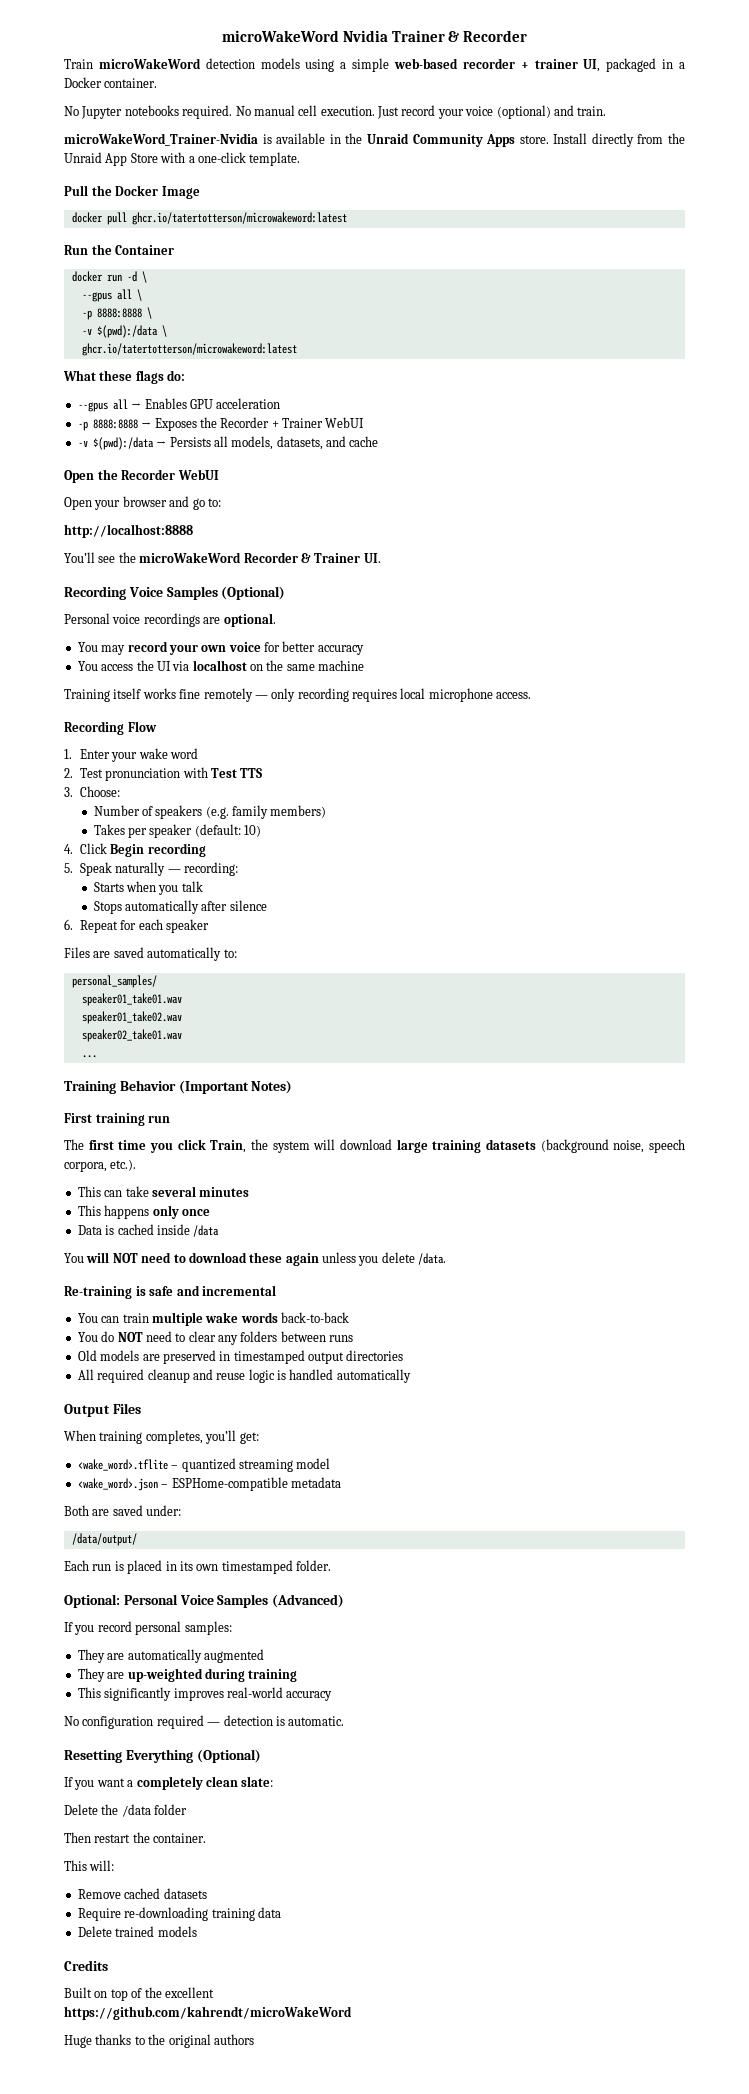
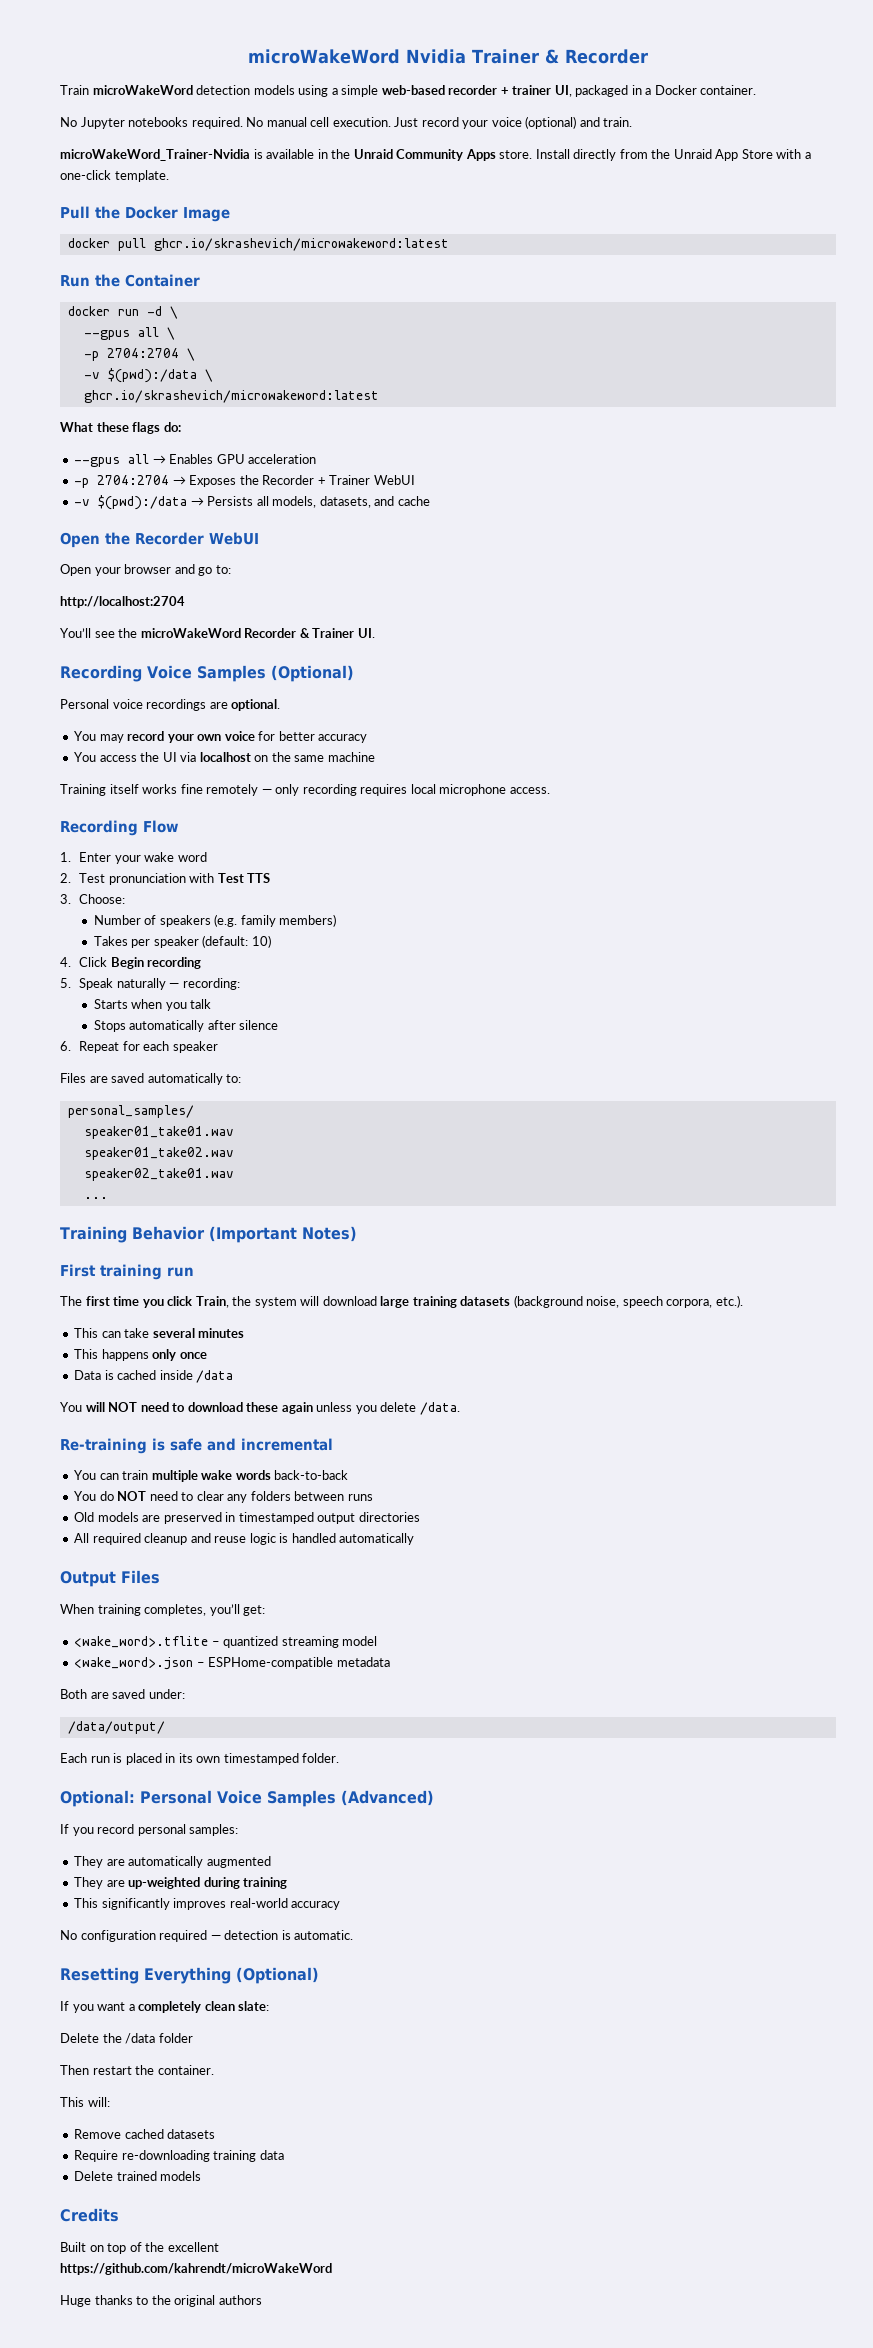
[131,212,347,225] ghcr.io/tatertotterson/microwakeword:latest -> [153,238,449,251] ghcr.io/skrashevich/microwakeword:latest
[96,308,142,318] 8888:8888 -> [106,348,179,358] 2704:2704
[81,343,297,356] ghcr.io/tatertotterson/microwakeword:latest -> [83,390,379,403] ghcr.io/skrashevich/microwakeword:latest
[92,419,138,429] 8888:8888 -> [97,475,170,485] 2704:2704
[64,524,193,538] http://localhost:8888 -> [60,596,185,608] http://localhost:2704

